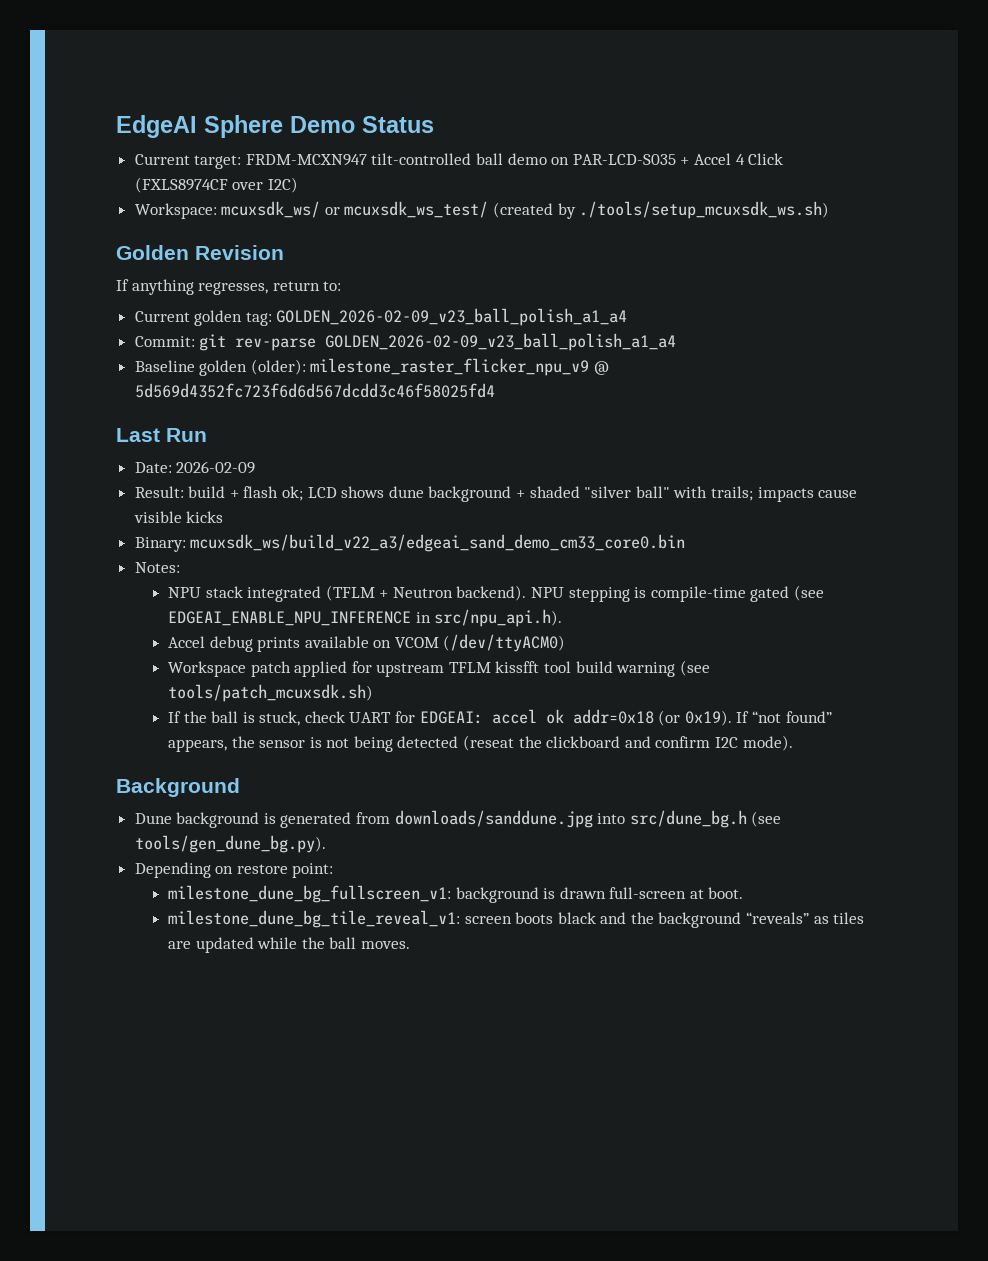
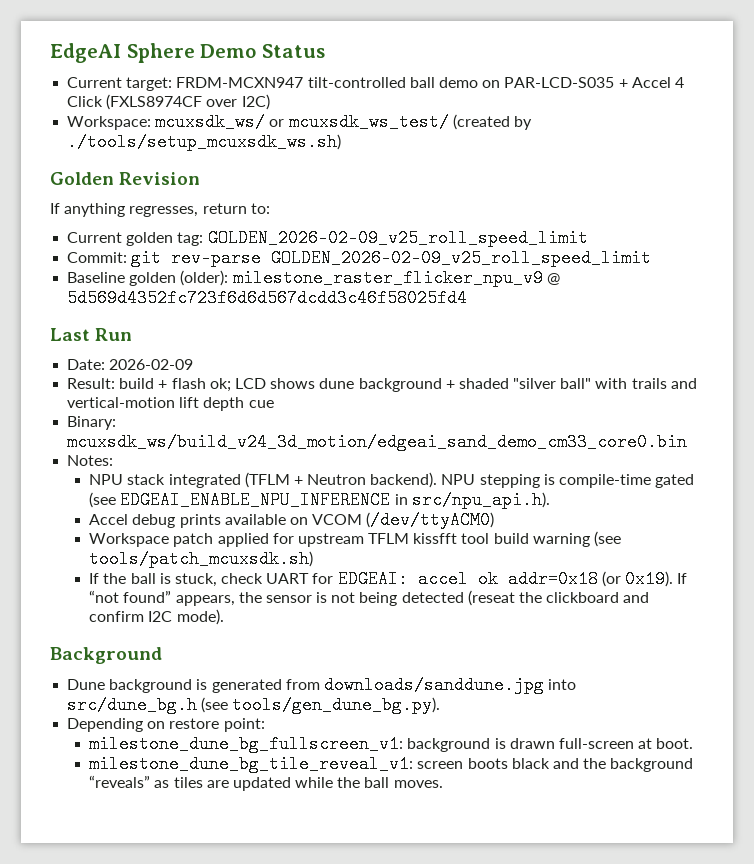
[276,308,628,326] GOLDEN_2026-02-09_v23_ball_polish_a1_a4 -> [207,229,588,247] GOLDEN_2026-02-09_v25_roll_speed_limit
[325,333,677,351] GOLDEN_2026-02-09_v23_ball_polish_a1_a4 -> [271,249,652,267] GOLDEN_2026-02-09_v25_roll_speed_limit
[710,486,858,502] [133,511,224,523] trails; impacts cause visible kicks -> [631,378,697,389] [67,397,274,411] trails and vertical-motion lift depth cue
[190,534,686,552] mcuxsdk_ws/build_v22_a3/edgeai_sand_demo_cm33_core0.bin -> [67,433,688,451] mcuxsdk_ws/build_v24_3d_motion/edgeai_sand_demo_cm33_core0.bin

